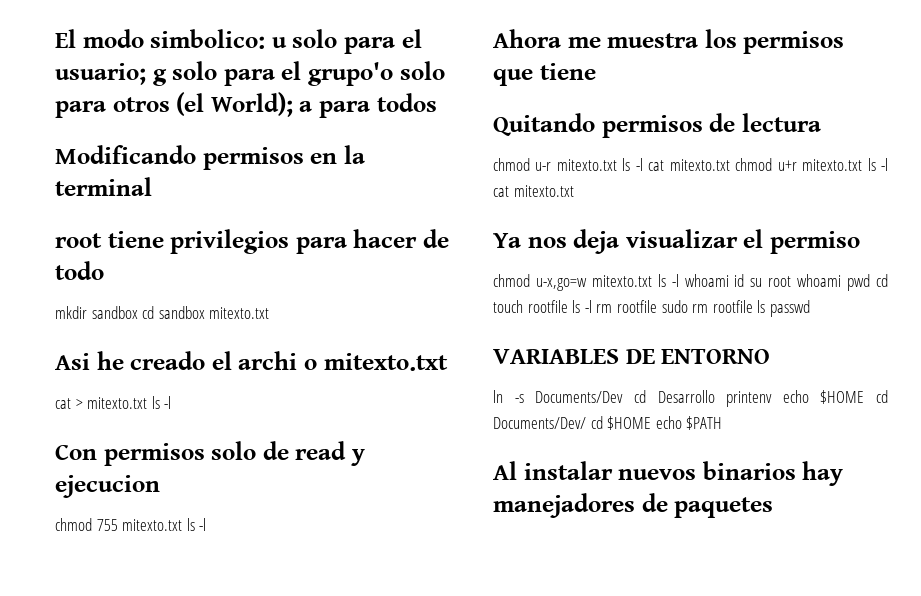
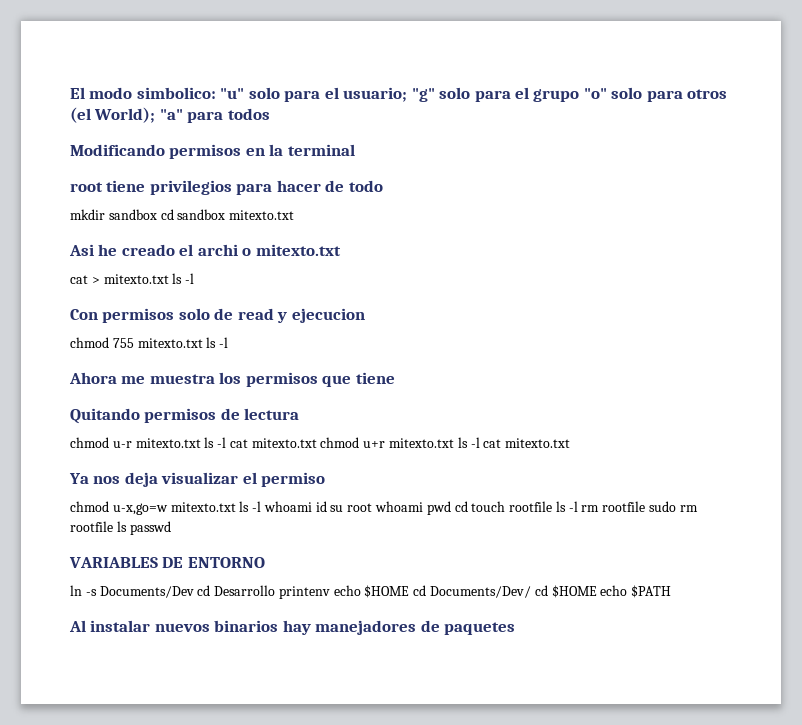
[271,37,287,48] u -> [220,88,245,99] "u"
[152,61,394,86] g solo para el grupo'o -> [411,87,607,102] "g" solo para el grupo "o"
[299,101,313,112] a -> [159,109,183,120] "a"

